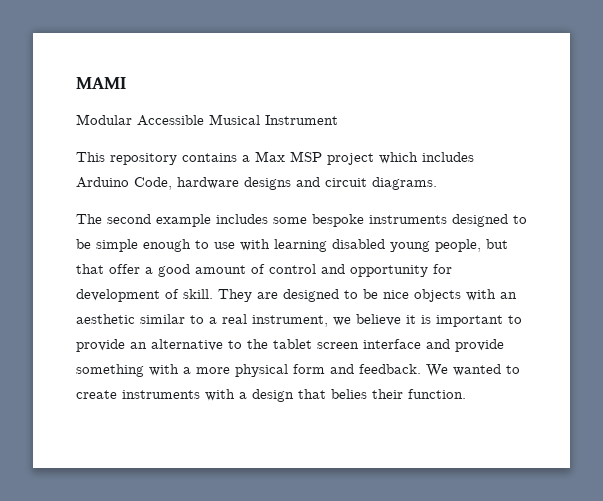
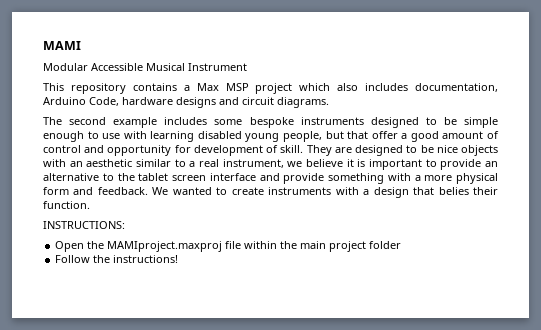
[422,152,474,162] includes -> [337,83,498,92] also includes documentation,
(466, 394) none -> [43,221,125,229] [55,241,402,252] [55,255,179,263] // INSTRUCTIONS: // Open the MAMIproject.maxproj file within the main project folder // Follow the instructions!

